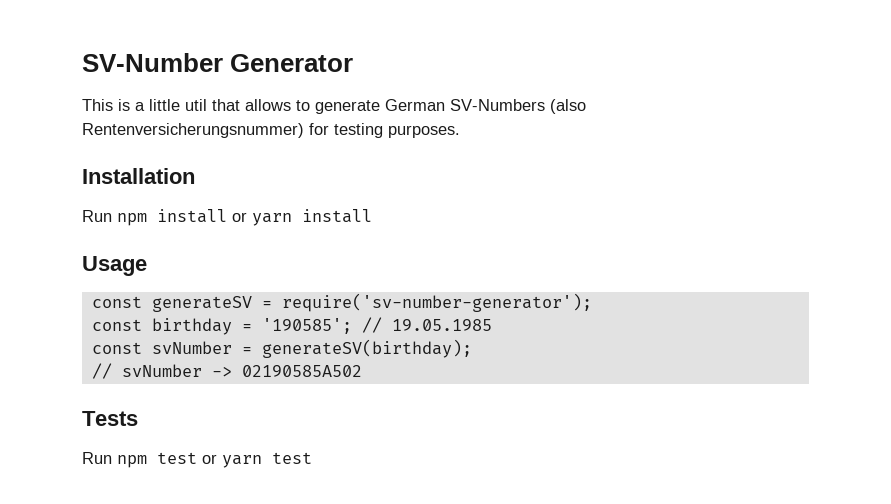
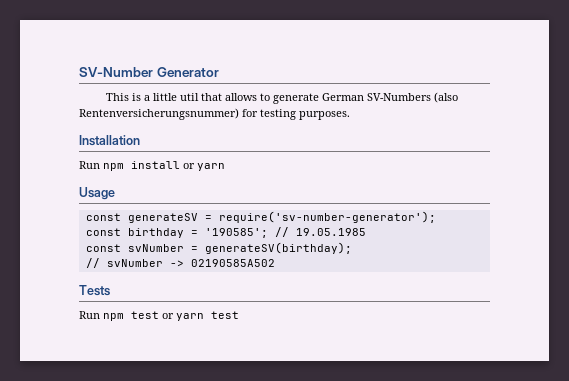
[302,209,372,223] install -> (225, 167) none

